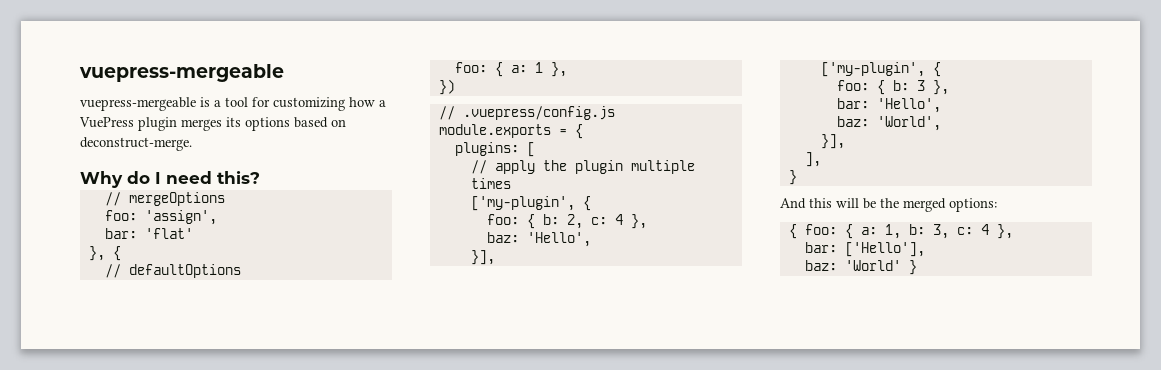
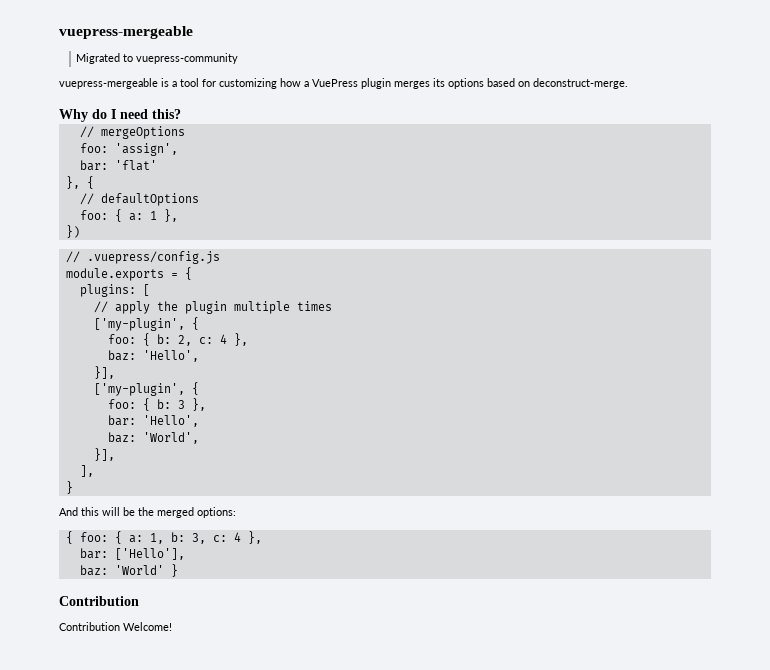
[79,64,284,82] vuepress-mergeable -> [59,26,193,39] [76,53,239,64] vuepress-mergeable // Migrated to vuepress-community
(917, 267) none -> [59,596,139,606] [59,622,172,631] // Contribution // Contribution Welcome!

